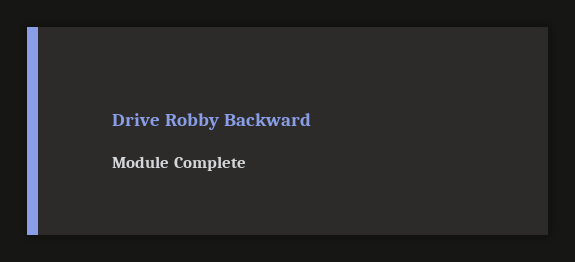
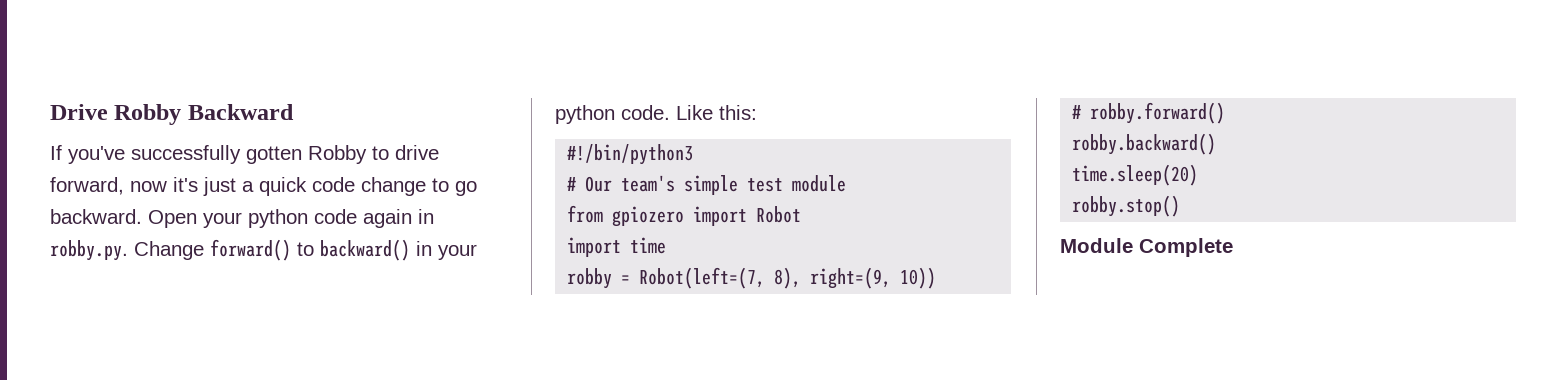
(311, 119) none -> [50,145,439,164] [50,177,477,196] [50,209,434,228] [50,239,477,261] [555,105,757,124] [567,144,694,165] [567,175,847,195] [567,205,802,227] [567,237,667,257] [567,267,937,289] [1072,102,1226,124] [1072,133,1217,155] [1072,164,1199,186] [1072,195,1181,217] // If you've successfully gotten Robby to drive forward, now it's just a quick code change to go backward. Open your python code again in robby.py. Change forward() to backward() in your python code. Like this: // #!/bin/python3 // # Our team's simple test module // from gpiozero import Robot // import time // robby = Robot(left=(7, 8), right=(9, 10)) // # robby.forward() // robby.backward() // time.sleep(20) // robby.stop()

